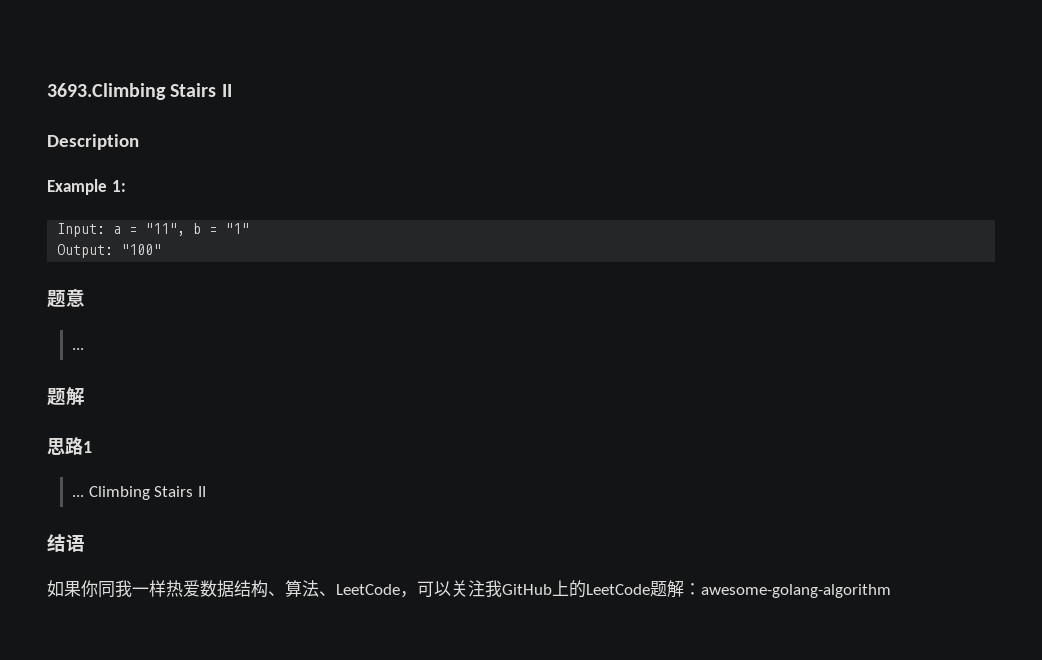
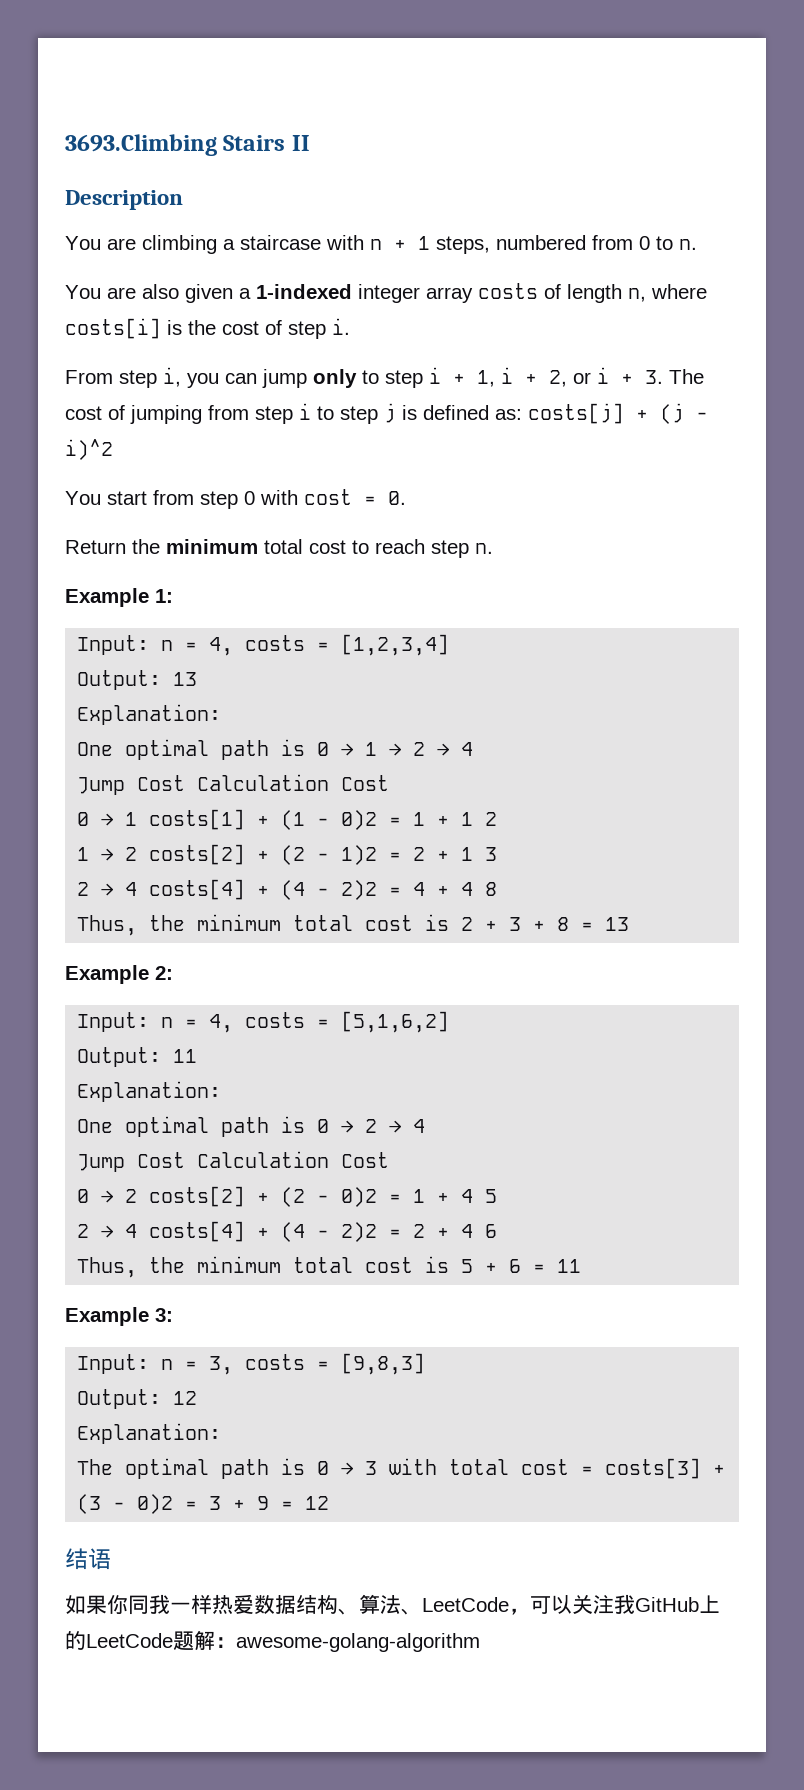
[47,179,126,195] [57,223,250,237] [57,244,162,258] [47,289,85,308] [72,348,85,350] [47,387,85,406] [47,437,92,455] [72,486,206,500] Example 1: // Input: a = "11", b = "1" // Output: "100" // 题意 // ... // 题解 // 思路1 // ... Climbing Stairs II -> [65,235,697,254] [65,283,707,303] [65,318,350,339] [65,367,704,388] [65,403,708,424] [65,439,113,460] [65,489,406,509] [65,539,493,558] [65,588,173,607] [77,634,450,656] [77,670,198,690] [77,704,222,725] [77,739,474,760] [77,774,390,795] [77,809,498,830] [77,844,498,865] [77,879,498,900] [77,914,630,936] [65,965,173,984] [77,1011,450,1033] [77,1047,198,1067] [77,1081,222,1102] [77,1116,426,1137] [77,1151,390,1172] [77,1186,498,1207] [77,1221,498,1242] [77,1256,582,1278] [65,1307,173,1326] [77,1353,426,1375] [77,1389,198,1409] [77,1423,222,1444] [77,1458,726,1479] [77,1494,330,1514] You are climbing a staircase with n + 1 steps, numbered from 0 to n. // You are also given a 1-indexed integer array costs of length n, where costs[i] is the cost of step i. // From step i, you can jump only to step i + 1, i + 2, or i + 3. The cost of jumping from step i to step j is defined as: costs[j] + (j - i)^2 // You start from step 0 with cost = 0. // Return the minimum total cost to reach step n. // Example 1: // Input: n = 4, costs = [1,2,3,4] // Output: 13 // Explanation: // One optimal path is 0 → 1 → 2 → 4 // Jump Cost Calculation Cost // 0 → 1 costs[1] + (1 - 0)2 = 1 + 1 2 // 1 → 2 costs[2] + (2 - 1)2 = 2 + 1 3 // 2 → 4 costs[4] + (4 - 2)2 = 4 + 4 8 // Thus, the minimum total cost is 2 + 3 + 8 = 13 // Example 2: // Input: n = 4, costs = [5,1,6,2] // Output: 11 // Explanation: // One optimal path is 0 → 2 → 4 // Jump Cost Calculation Cost // 0 → 2 costs[2] + (2 - 0)2 = 1 + 4 5 // 2 → 4 costs[4] + (4 - 2)2 = 2 + 4 6 // Thus, the minimum total cost is 5 + 6 = 11 // Example 3: // Input: n = 3, costs = [9,8,3] // Output: 12 // Explanation: // The optimal path is 0 → 3 with total cost = costs[3] + (3 - 0)2 = 3 + 9 = 12

